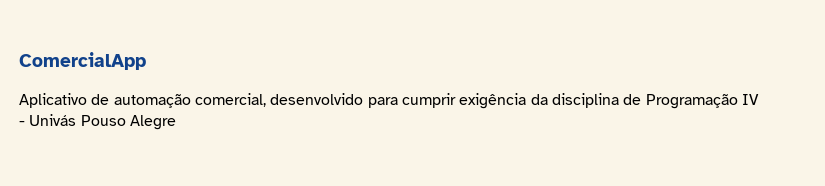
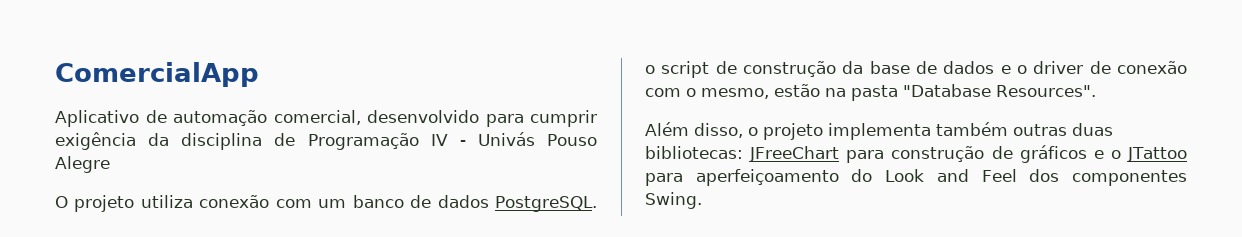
(176, 122) none -> [55,195,598,212] [645,61,1187,78] [645,84,1096,101] [645,122,1113,140] [645,145,1188,163] [645,169,1187,186] [645,192,702,209] // O projeto utiliza conexão com um banco de dados PostgreSQL. o script de construção da base de dados e o driver de conexão com o mesmo, estão na pasta "Database Resources". // Além disso, o projeto implementa também outras duas bibliotecas: JFreeChart para construção de gráficos e o JTattoo para aperfeiçoamento do Look and Feel dos componentes Swing.

